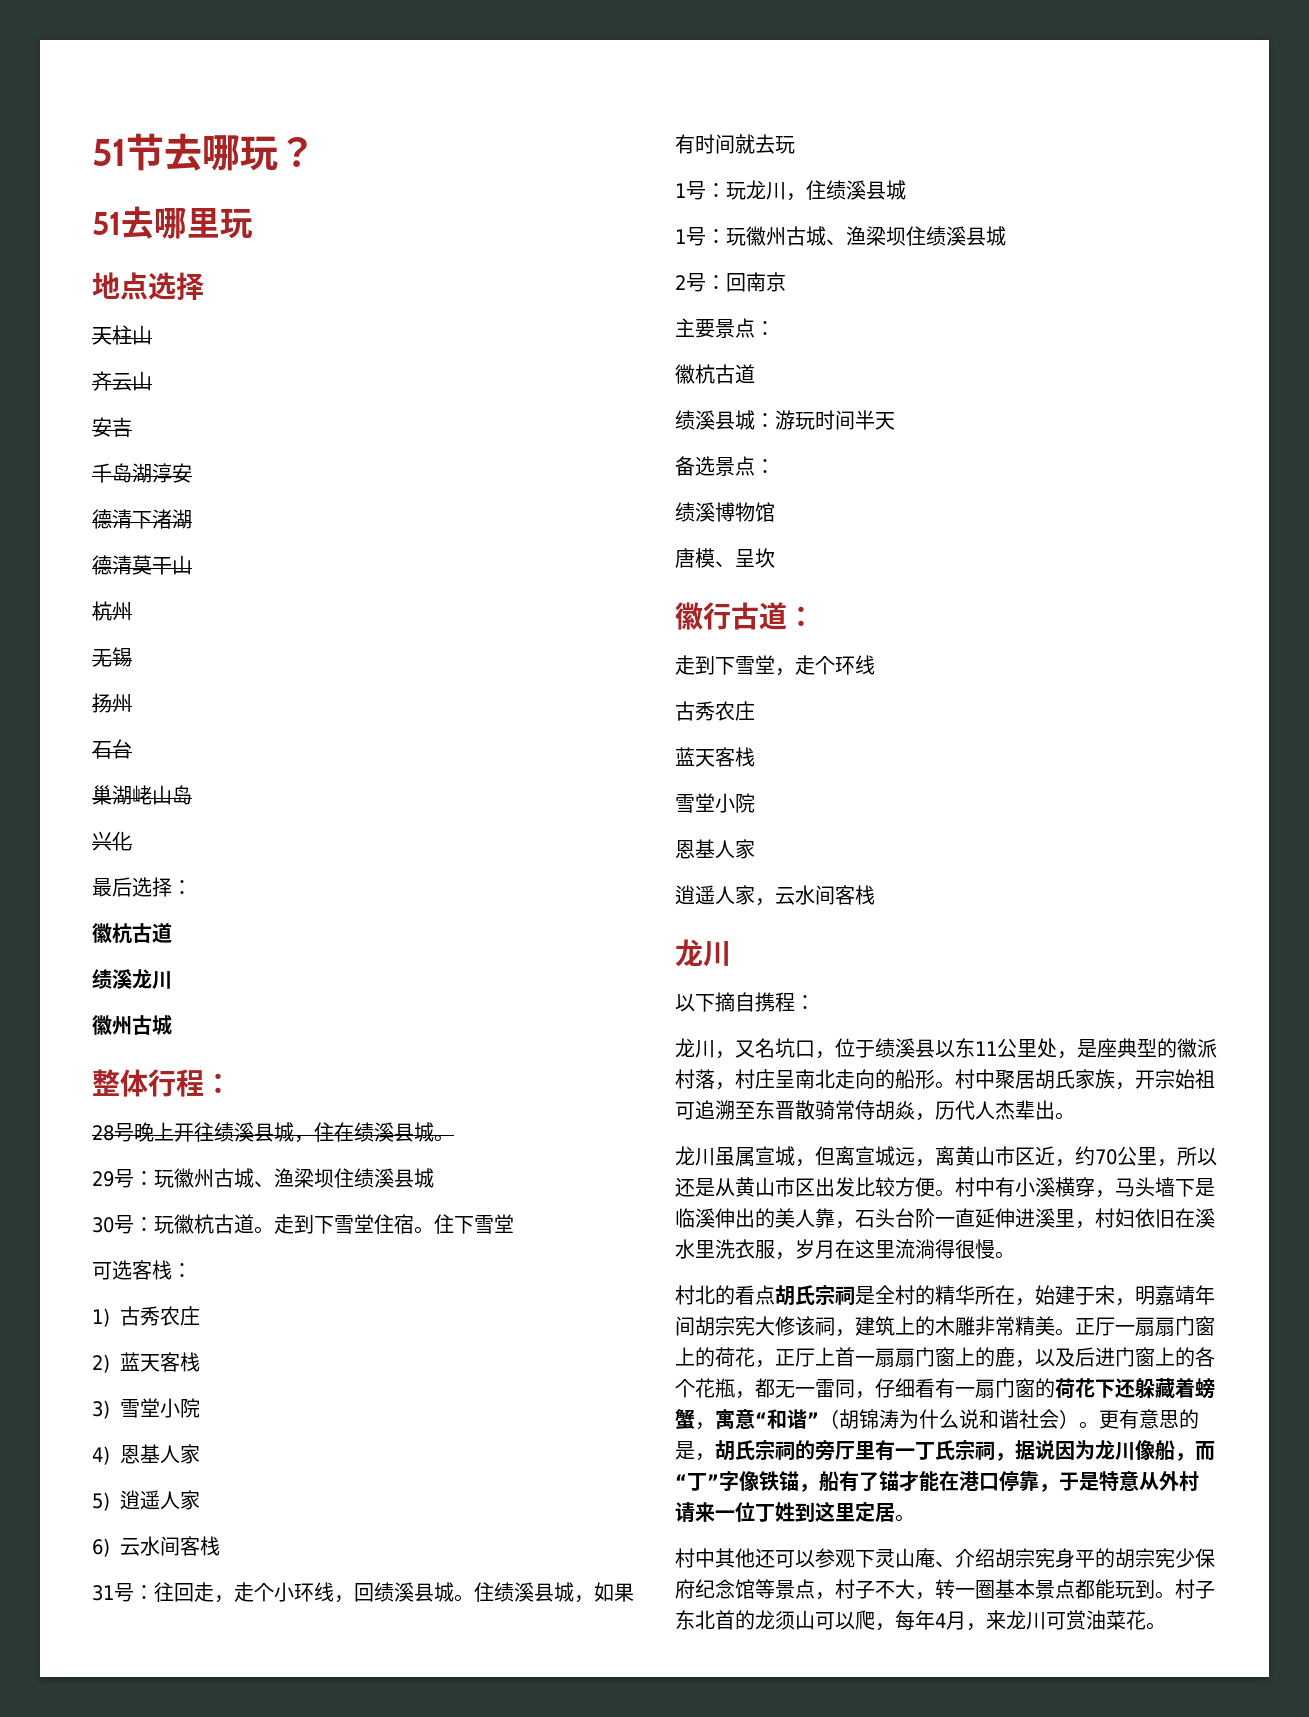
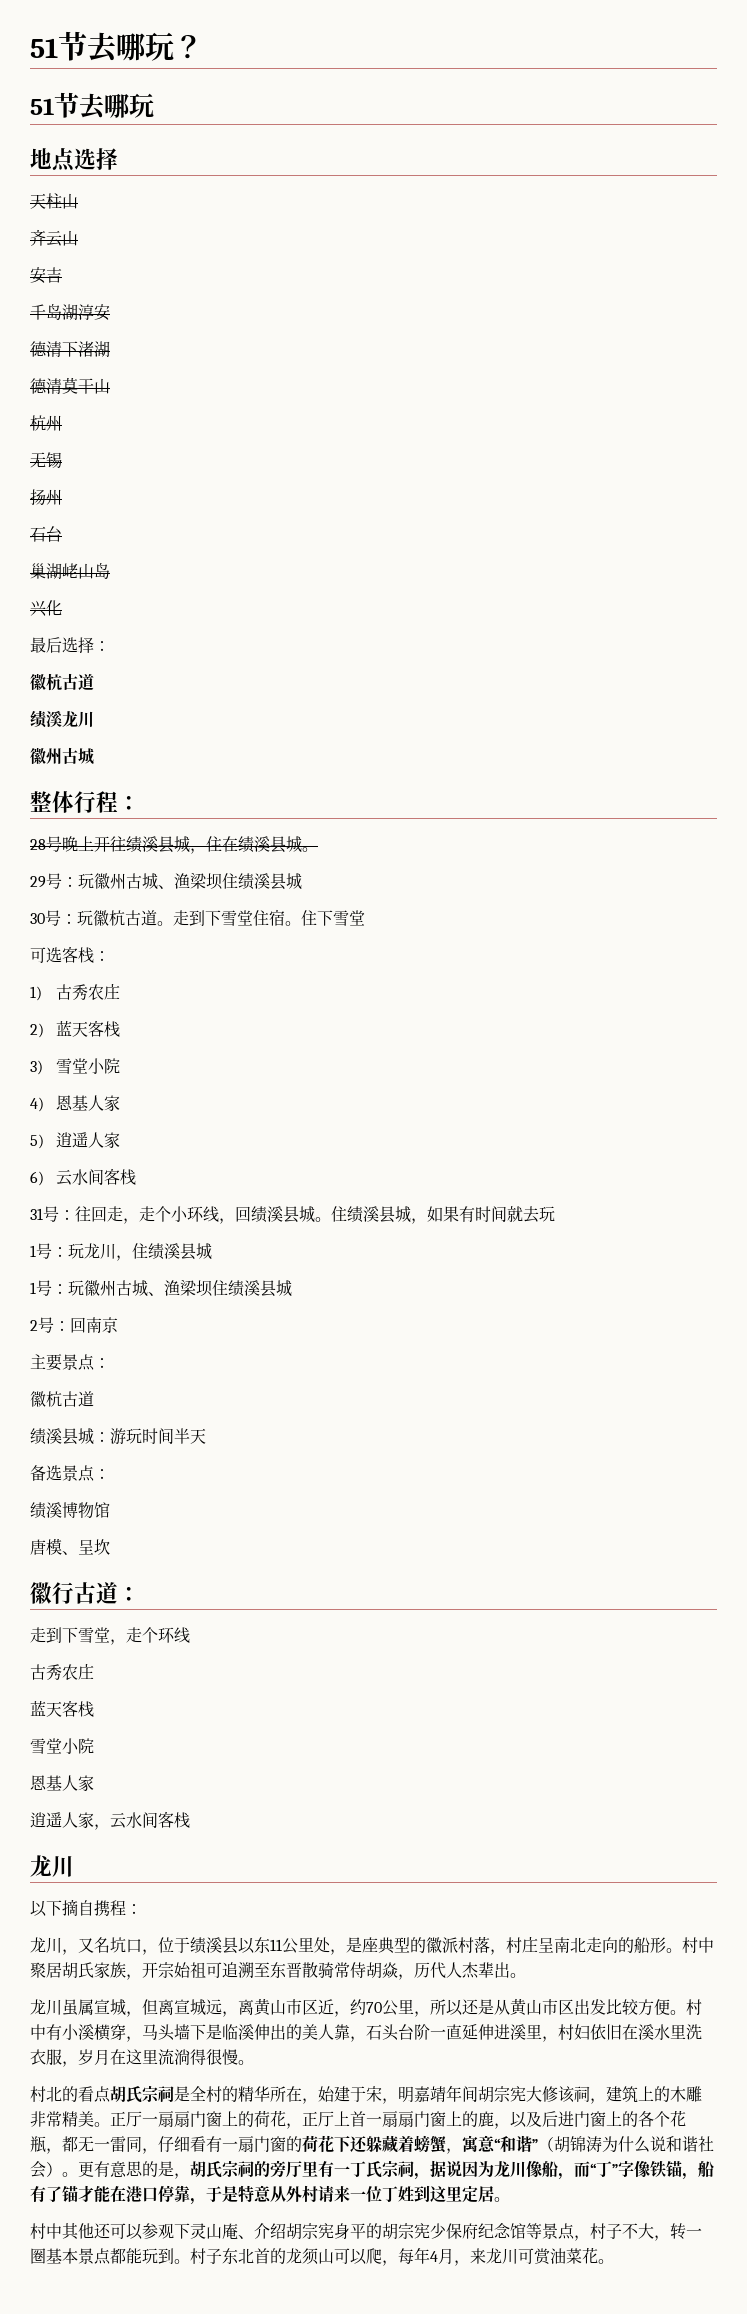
[121,206,220,239] 去哪里 -> [54,92,129,120] 节去哪

